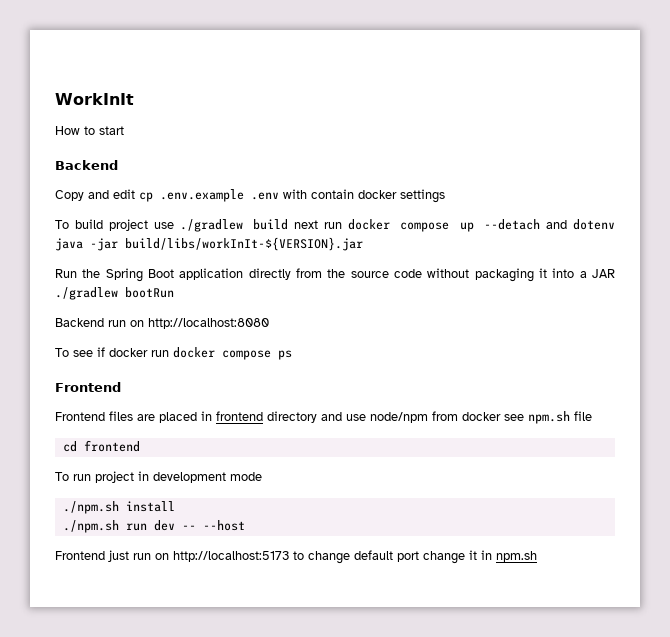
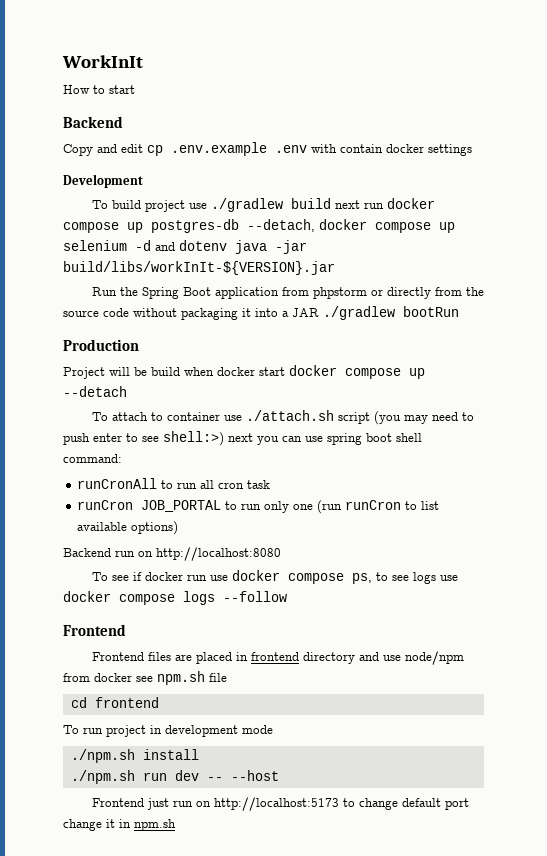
(445, 196) none -> [63,174,143,188] // Development
[484,219,541,230] --detach -> [151,219,455,233] [63,240,151,251] postgres-db --detach, docker compose up selenium -d
(244, 274) none -> [281,287,383,299] from phpstorm or
(174, 292) none -> [63,339,139,351] [63,365,425,379] [63,386,127,397] [91,410,474,425] [63,431,422,446] [63,454,122,463] [77,478,271,489] [77,500,440,514] [77,521,179,535] // Production // Project will be build when docker start docker compose up --detach // To attach to container use ./attach.sh script (you may need to push enter to see shell:>) next you can use spring boot shell command: // runCronAll to run all cron task // runCron JOB_PORTAL to run only one (run runCron to list available options)
[173,347,292,360] docker compose ps -> [209,570,458,584] [63,591,287,605] use docker compose ps, to see logs use docker compose logs --follow

